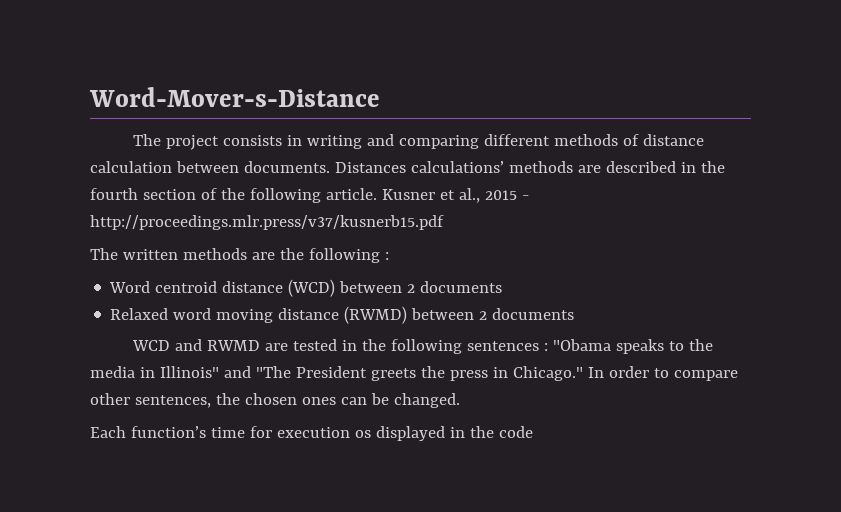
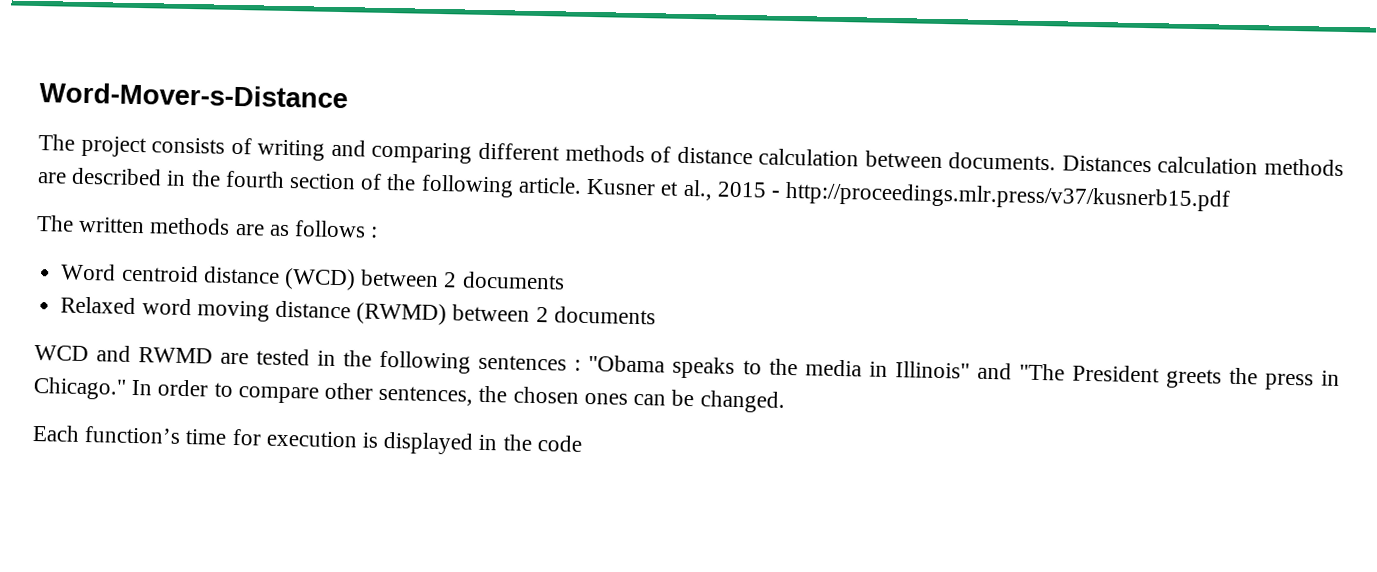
[286,135,302,146] in -> [230,137,252,155] of
[410,161,504,173] calculations’ -> [1157,156,1259,175] calculation
[279,248,380,263] the following -> [268,220,367,238] as follows
[354,430,371,438] os -> [362,432,380,448] is

